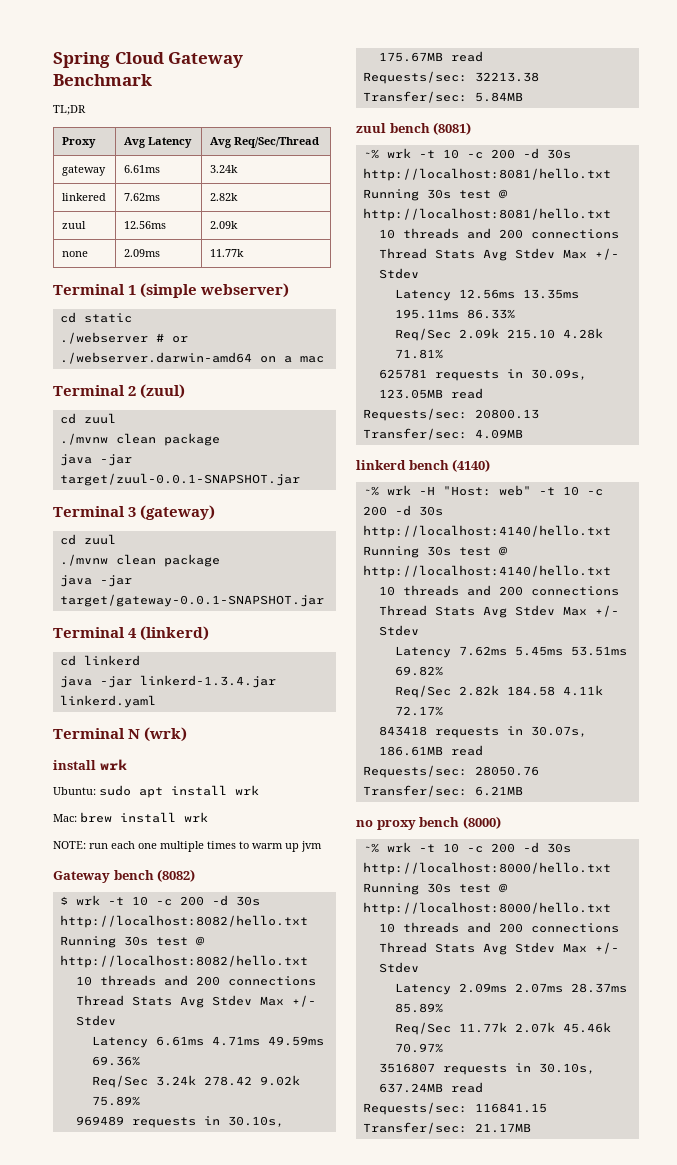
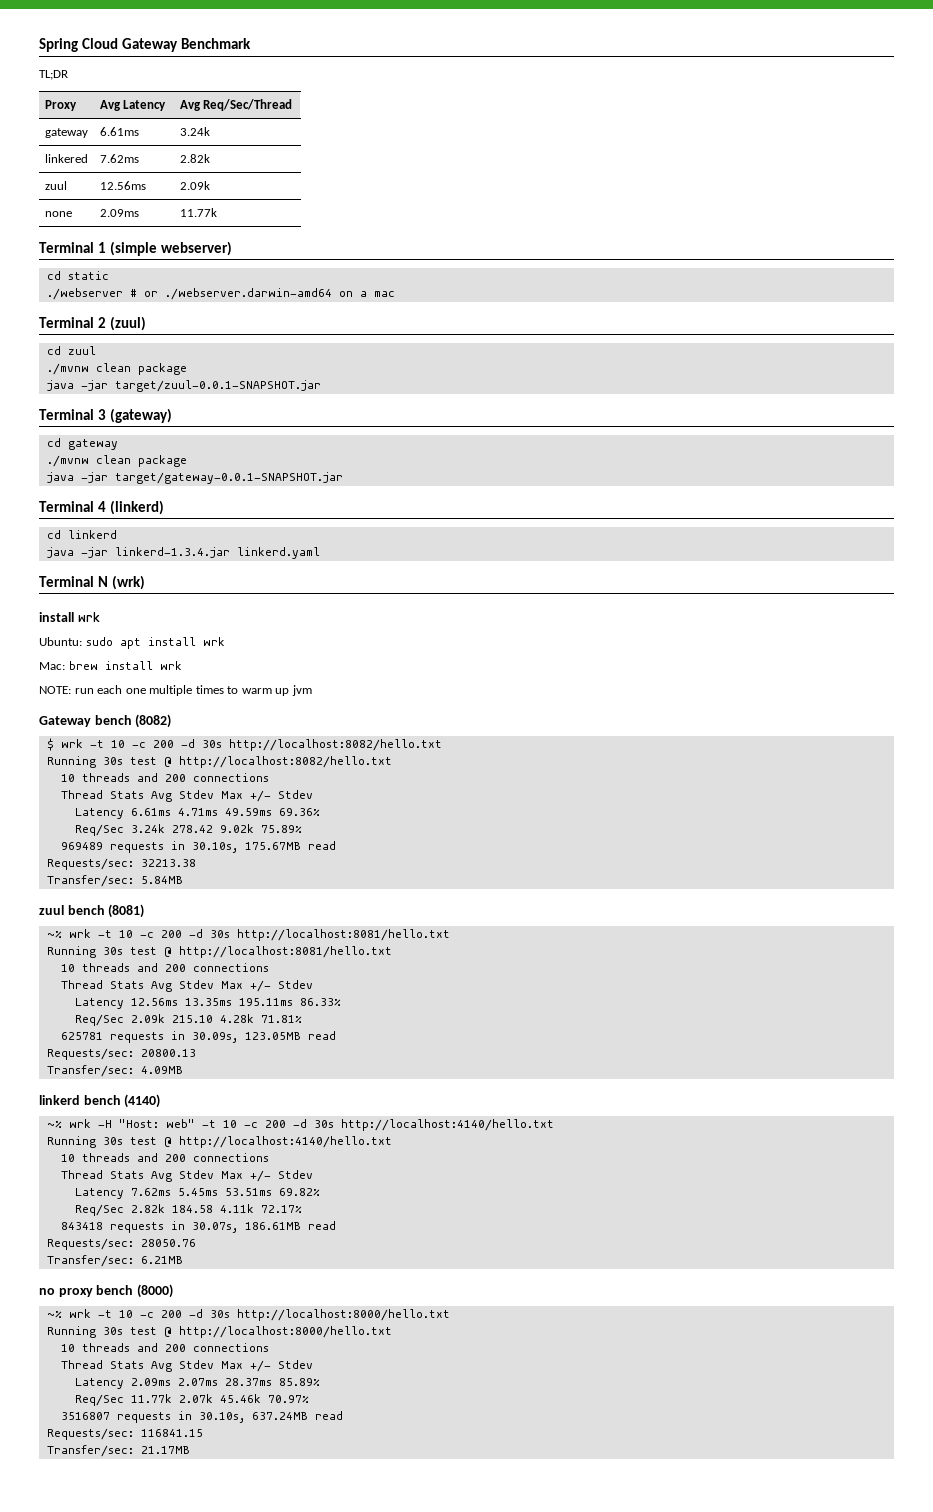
[83,534,116,545] zuul -> [67,439,118,450] gateway

